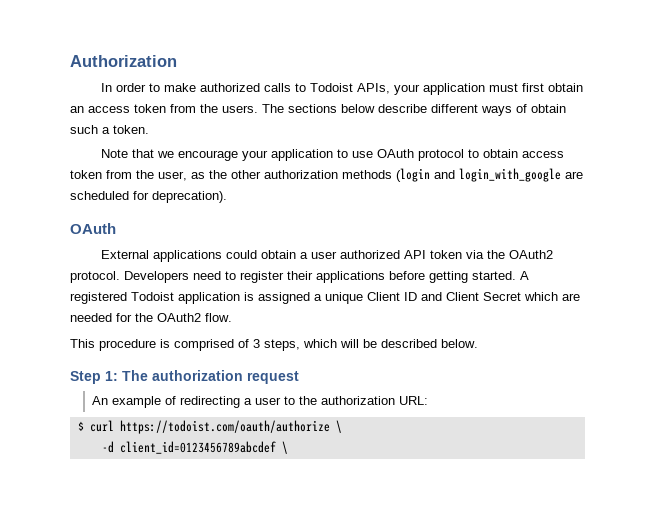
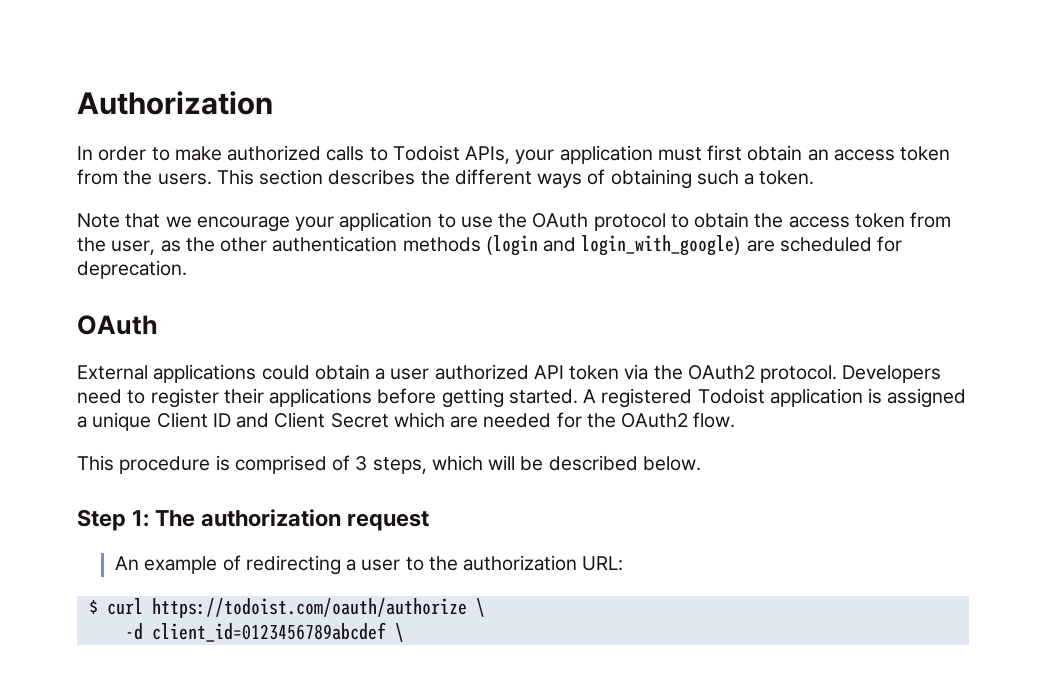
[262,104,427,113] The sections below describe -> [216,169,450,185] This section describes the
[531,104,566,113] obtain -> [610,169,692,189] obtaining
(374, 154) none -> [498,213,528,228] the
(519, 153) none -> [754,213,784,228] the
[264,170,338,179] authorization -> [272,236,398,252] authentication
[459,168,561,182] login_with_google -> [581,235,742,256] login_with_google)
[152,191,227,203] deprecation). -> [77,260,187,279] deprecation.

